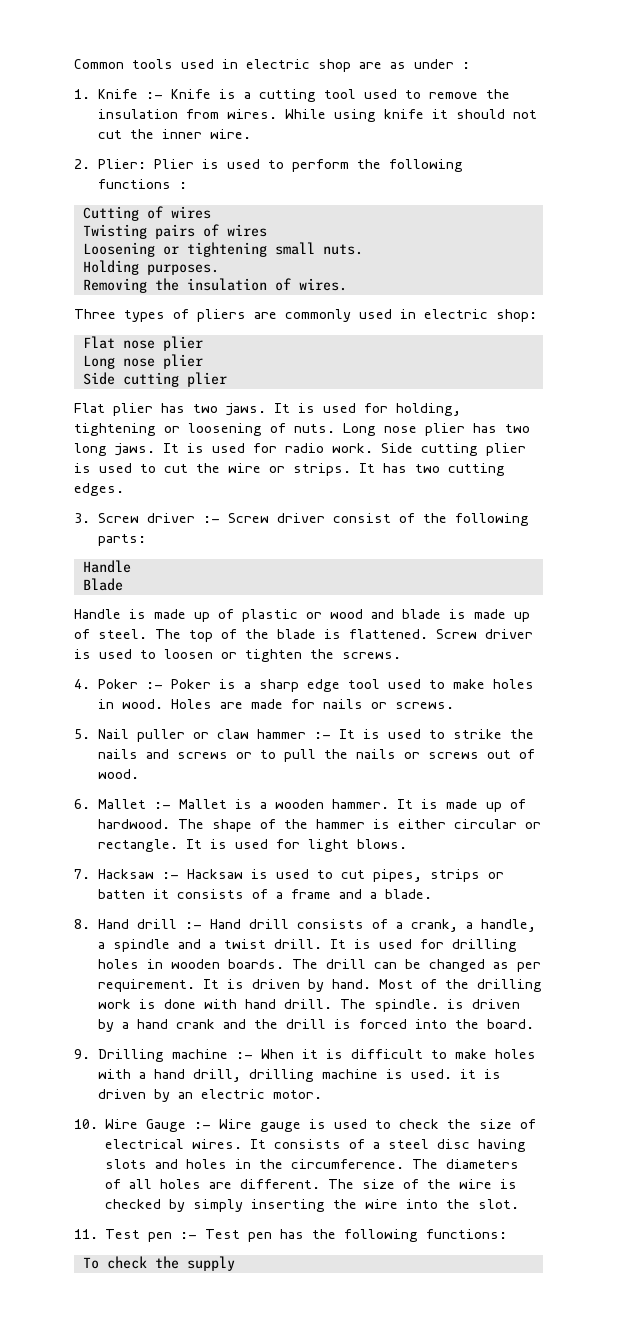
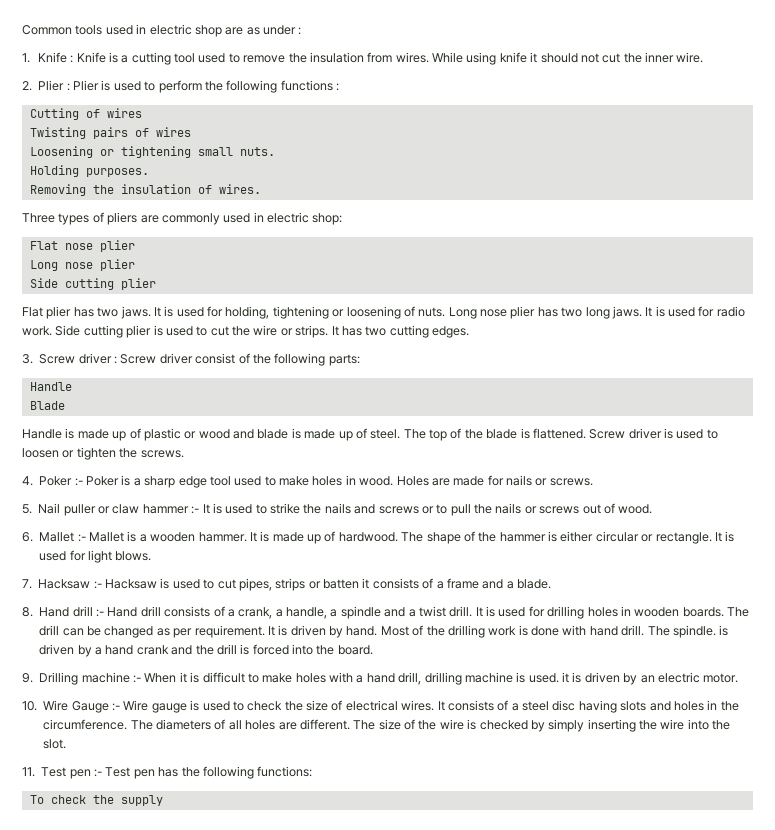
[145,92,163,99] :- -> [70,55,74,63] :
[97,159,146,169] Plier: -> [38,80,70,91] Plier :
[202,516,220,523] :- -> [114,356,117,364] :

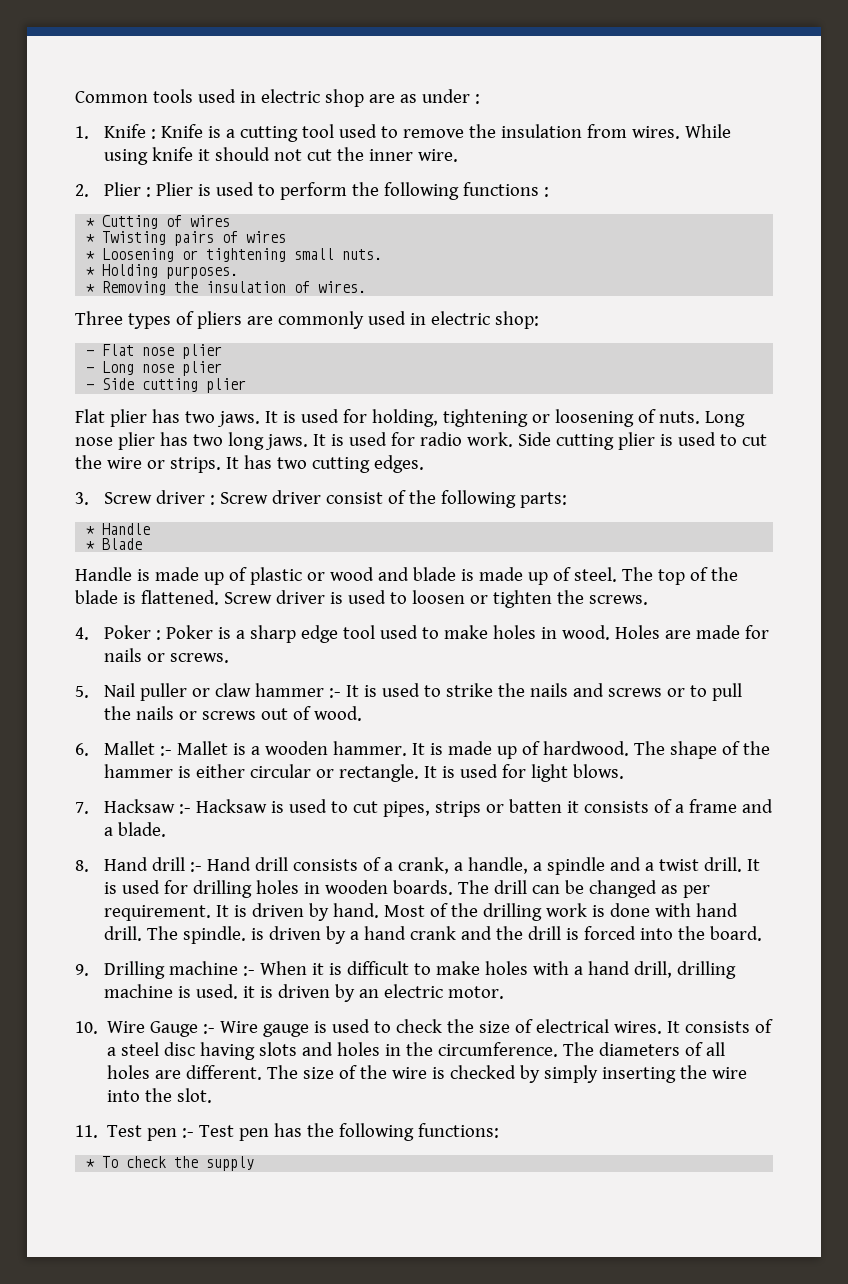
(339, 87) none -> [86,218,96,227] *
(142, 113) none -> [86,234,96,243] *
(191, 132) none -> [86,251,96,260] *
(275, 151) none -> [86,267,96,276] *
(149, 172) none -> [86,284,96,293] *
(343, 219) none -> [86,350,95,356] -
(135, 246) none -> [86,367,95,373] -
(135, 265) none -> [86,384,95,390] -
(360, 360) none -> [86,526,96,535] *
(72, 386) none -> [86,541,96,550] *
[74,478,83,486] :- -> [155,630,161,640] :
(313, 771) none -> [86,1159,96,1168] *

